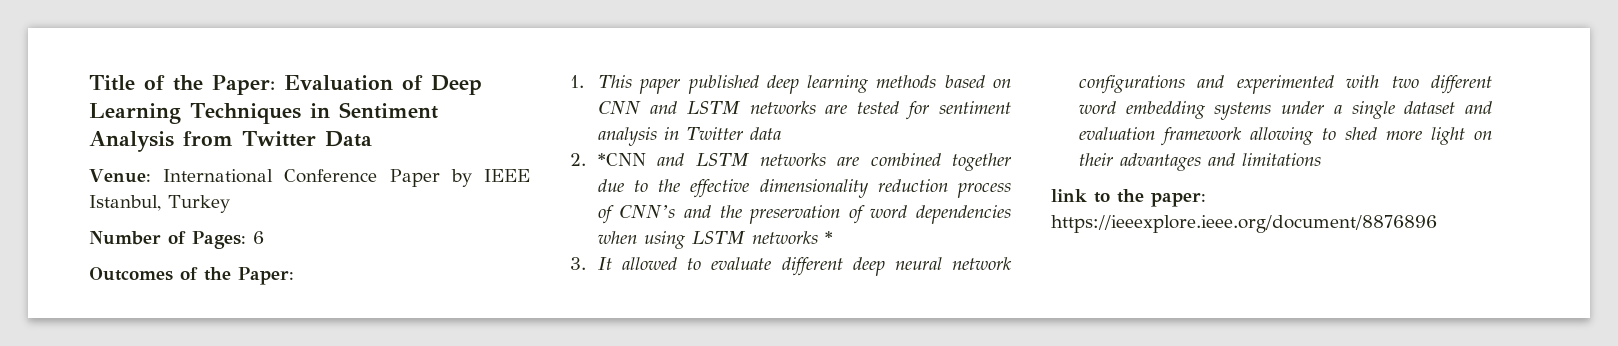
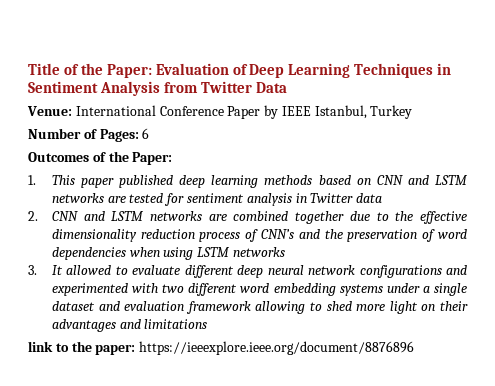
[597,153,646,166] *CNN -> [51,211,78,221] CNN
[824,231,833,244] * -> (286, 252) none

